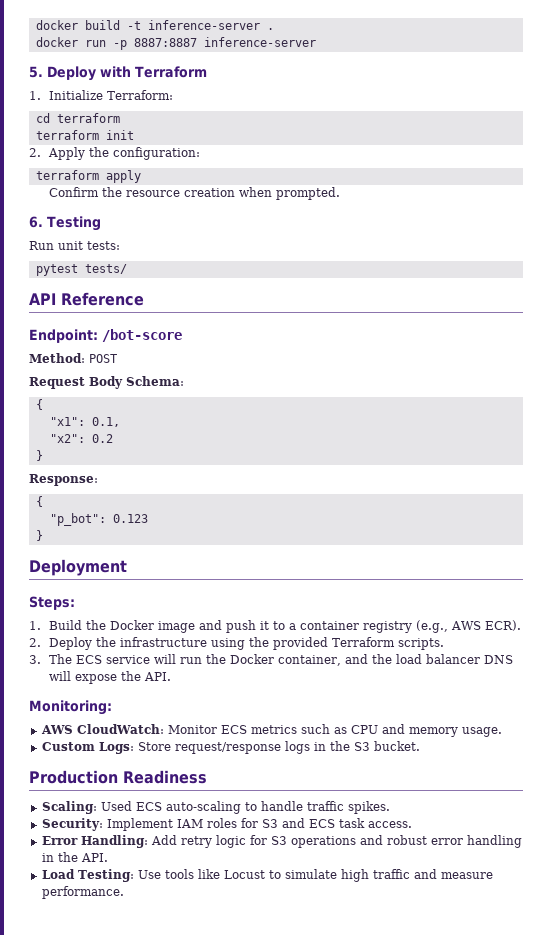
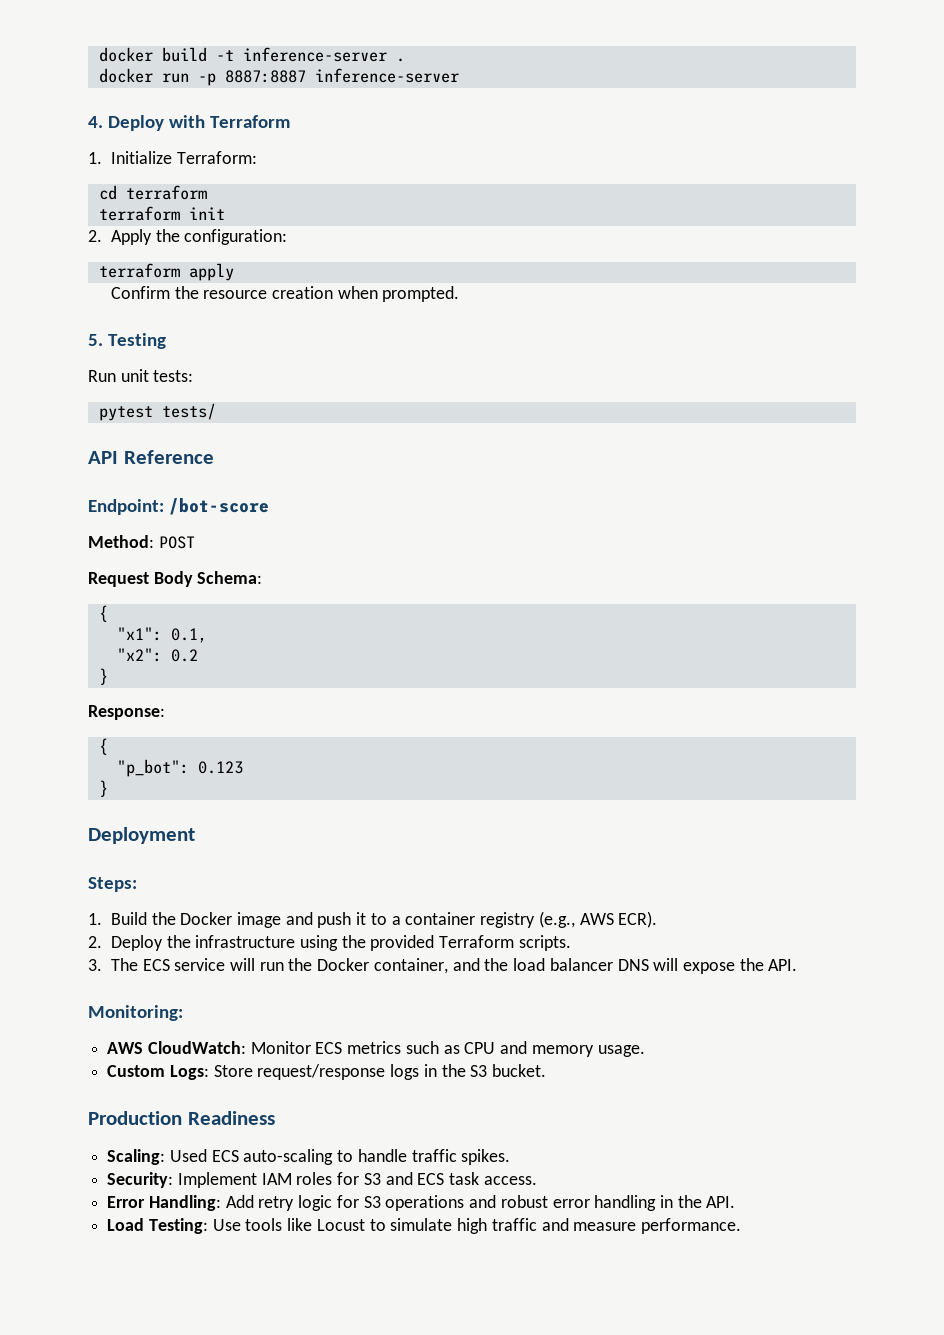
[29,66,43,78] 5. -> [88,116,103,128] 4.
[29,216,43,228] 6. -> [88,334,103,346] 5.

